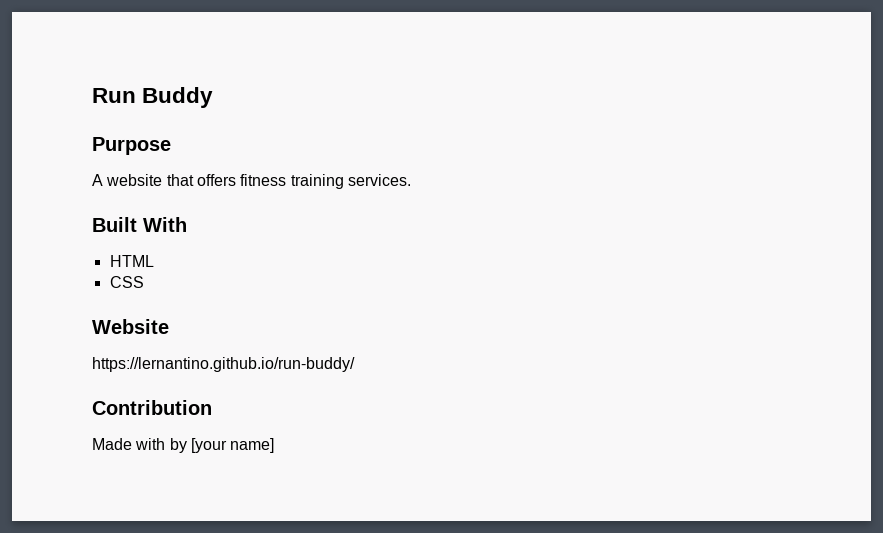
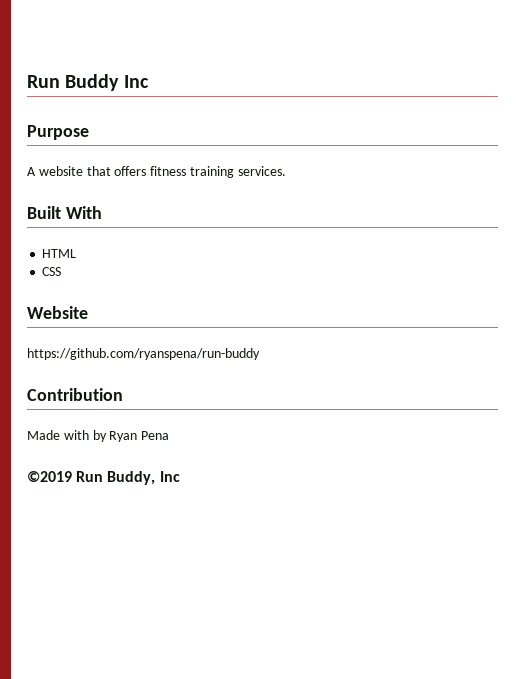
(214, 97) none -> [123,75,149,88] Inc
[92,357,355,372] https://lernantino.github.io/run-buddy/ -> [27,348,260,360] https://github.com/ryanspena/run-buddy
[190,438,275,453] [your name] -> [109,431,170,442] [27,471,180,485] Ryan Pena // ©2019 Run Buddy, Inc

